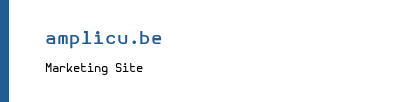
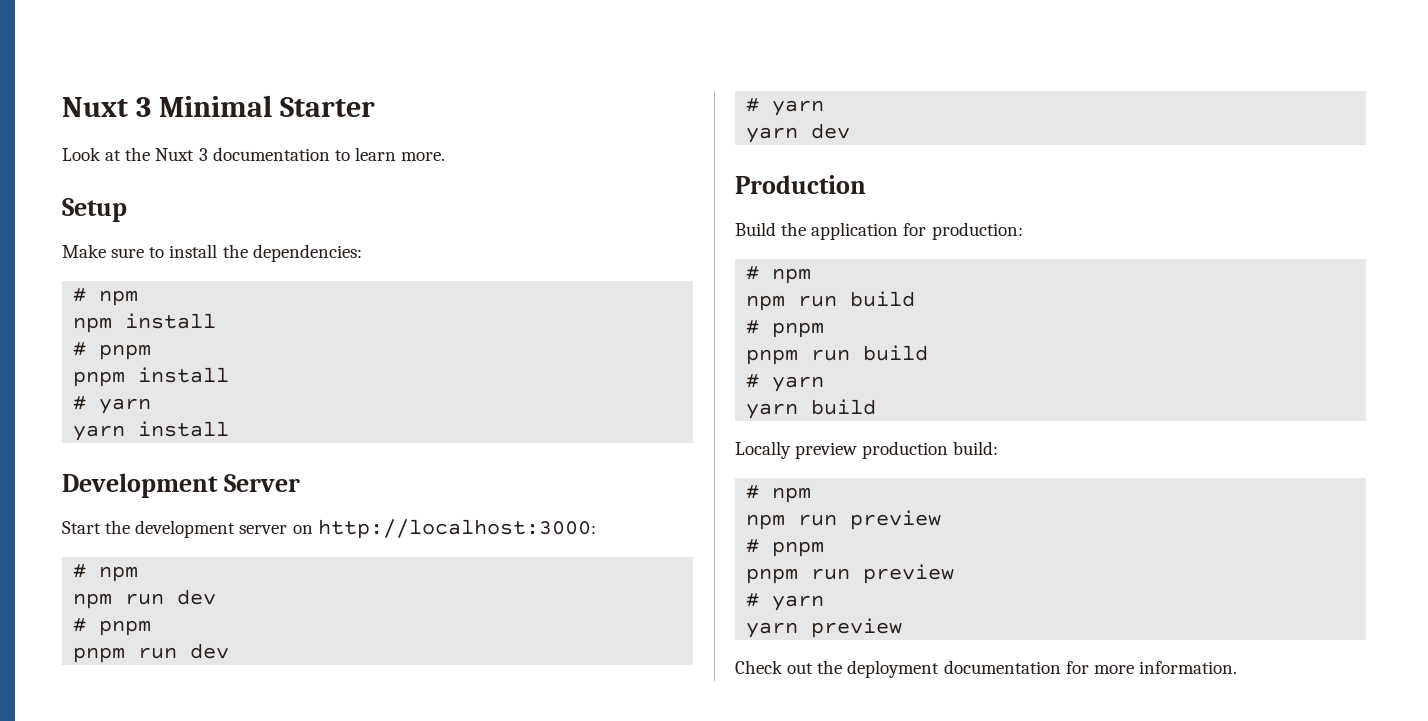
[45,31,163,49] [45,63,143,75] amplicu.be // Marketing Site -> [62,95,375,117] [62,147,446,161] [62,198,127,222] [62,244,362,262] [73,288,139,306] [73,313,217,333] [73,342,152,360] [73,367,230,387] [73,396,152,414] [73,421,230,441] [62,473,300,498] [62,519,596,539] [73,564,139,582] [73,589,217,609] [73,618,152,636] [73,643,230,663] [746,98,825,116] [746,123,851,143] [735,175,866,194] [735,222,1023,240] [746,266,812,284] [746,291,916,311] [746,320,825,338] [746,345,929,365] [746,374,825,392] [746,399,877,419] [735,441,999,459] [746,485,812,503] [746,510,942,530] [746,539,825,557] [746,564,955,584] [746,593,825,611] [746,618,903,638] [735,660,1237,678] Nuxt 3 Minimal Starter // Look at the Nuxt 3 documentation to learn more. // Setup // Make sure to install the dependencies: // # npm // npm install // # pnpm // pnpm install // # yarn // yarn install // Development Server // Start the development server on http://localhost:3000: // # npm // npm run dev // # pnpm // pnpm run dev // # yarn // yarn dev // Production // Build the application for production: // # npm // npm run build // # pnpm // pnpm run build // # yarn // yarn build // Locally preview production build: // # npm // npm run preview // # pnpm // pnpm run preview // # yarn // yarn preview // Check out the deployment documentation for more information.

